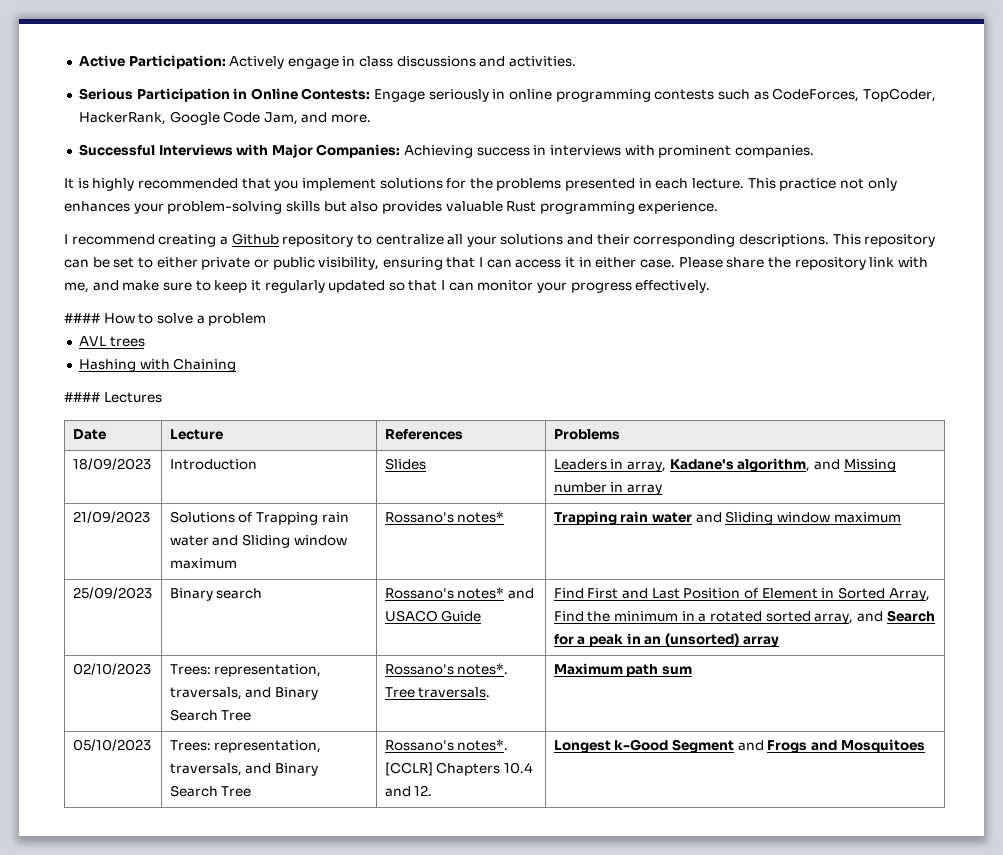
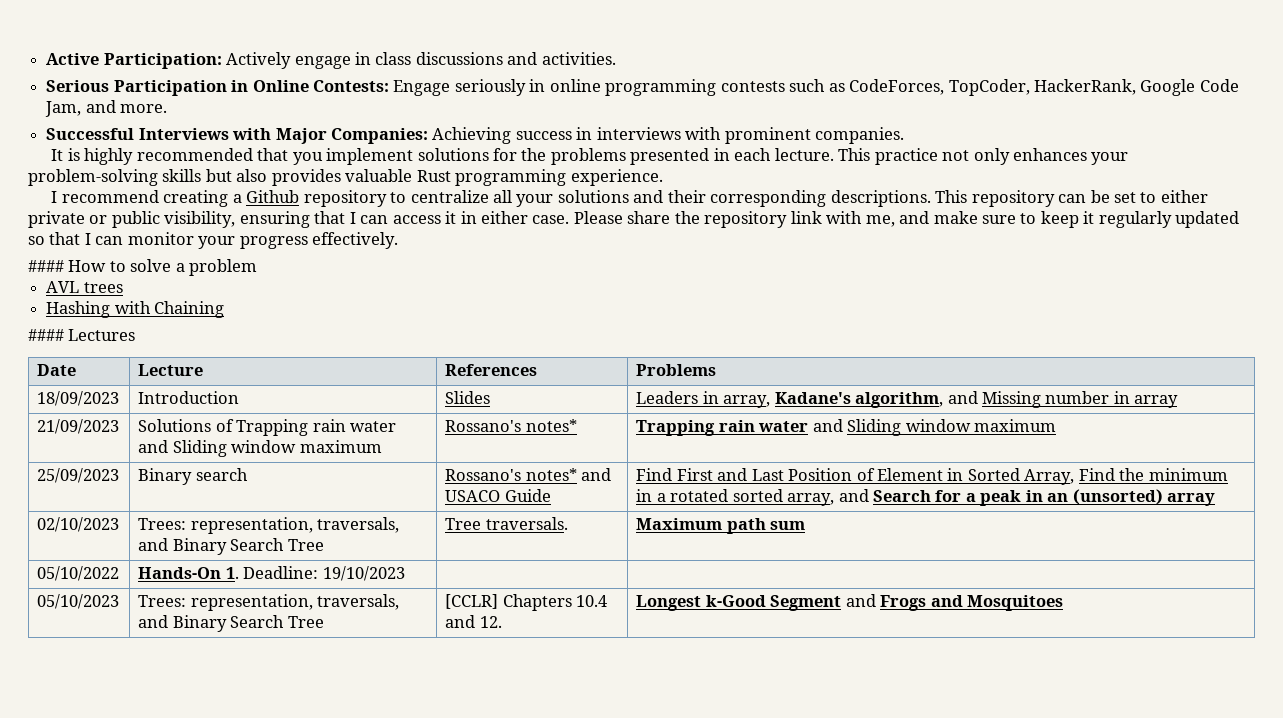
[384,663,509,675] Rossano's notes*. -> (324, 545) none
(693, 670) none -> [37,566,120,581] [138,566,405,581] // 05/10/2022 | Hands-On 1. Deadline: 19/10/2023 | |
[384,739,509,751] Rossano's notes*. -> (324, 622) none

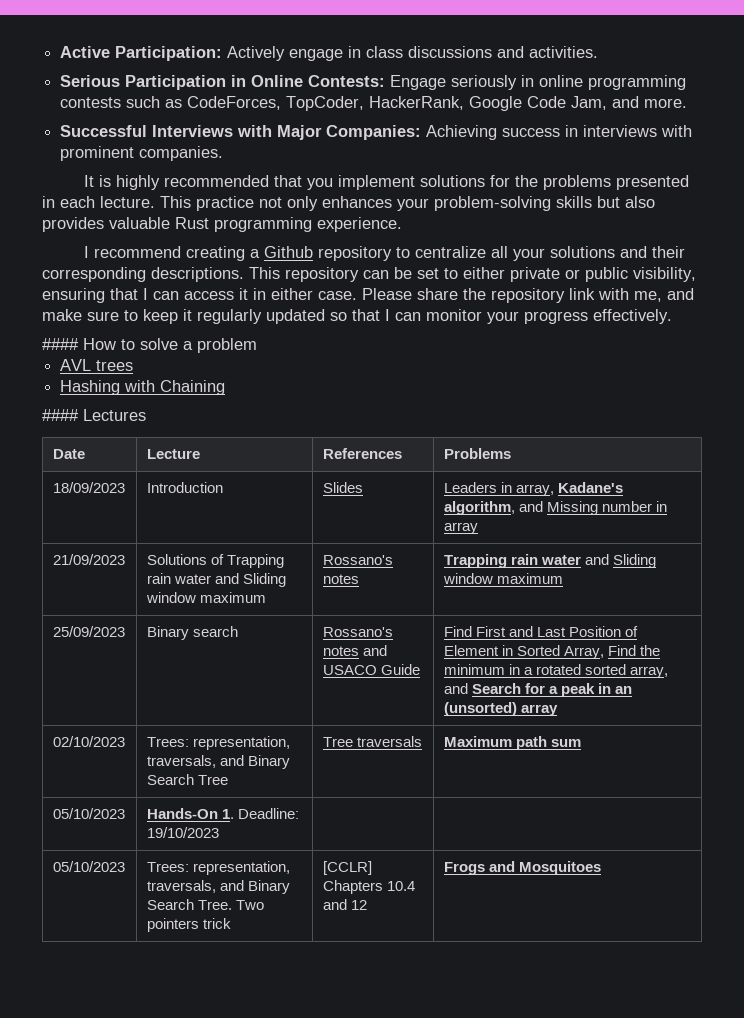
[525,419,577,432] notes* -> [322,574,359,584] notes
[525,468,577,481] notes* -> [322,646,359,656] notes
[485,517,568,530] traversals. -> [356,736,422,747] traversals
[37,566,120,581] 05/10/2022 -> [52,808,125,819] 05/10/2023
[287,616,324,628] Tree -> [197,900,264,910] [146,918,231,932] Tree. Two pointers trick
[479,616,502,628] [636,594,876,611] 12. | Longest k-Good Segment and -> [350,900,367,910] 12 |

